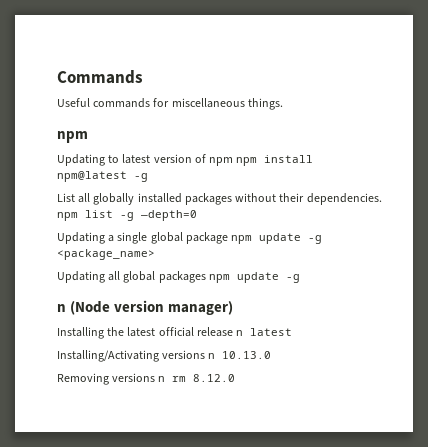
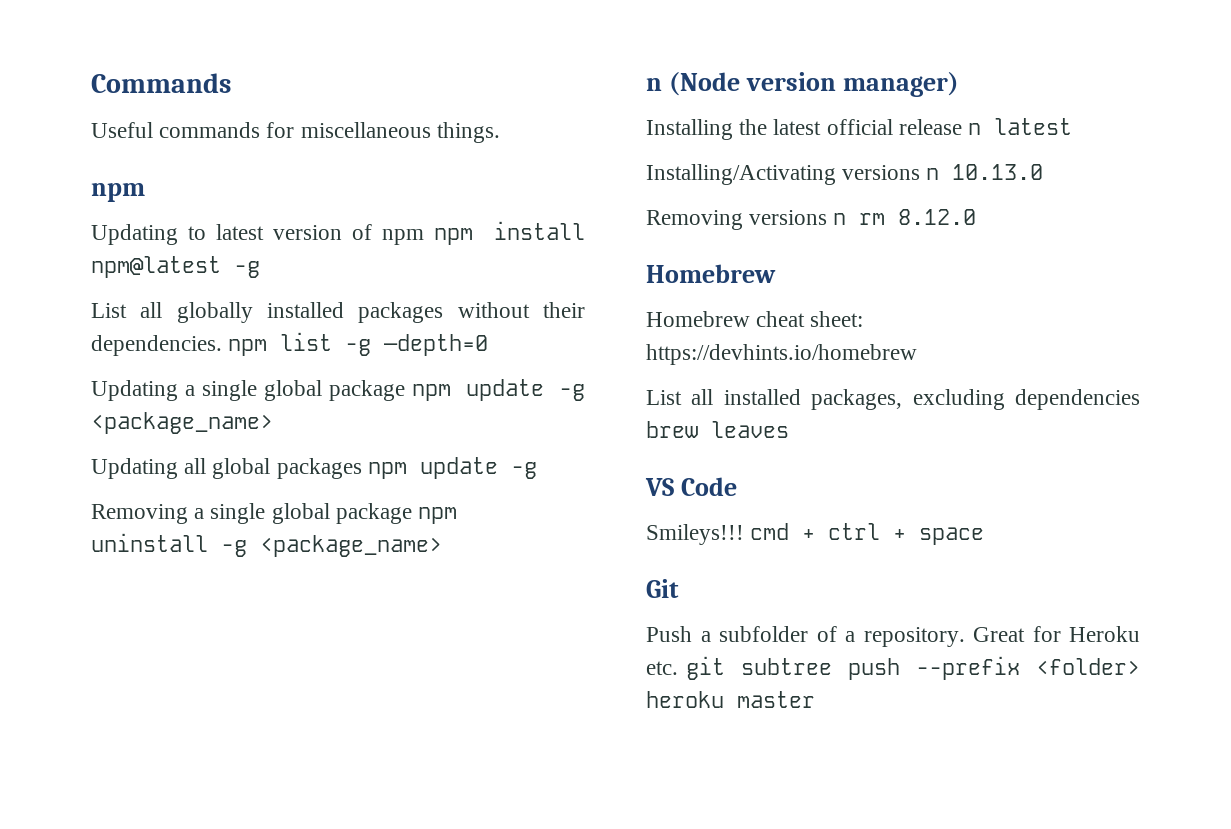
(300, 278) none -> [91,503,458,524] [91,533,442,557] // Removing a single global package npm uninstall -g <package_name>
(236, 378) none -> [646,264,776,283] [646,311,864,327] [646,344,917,365] [646,389,1140,410] [646,421,789,438] [645,477,737,496] [646,523,985,545] [646,579,679,598] [646,626,1140,647] [646,656,1140,680] [646,691,815,708] // Homebrew // Homebrew cheat sheet: https://devhints.io/homebrew // List all installed packages, excluding dependencies brew leaves // VS Code // Smileys!!! cmd + ctrl + space // Git // Push a subfolder of a repository. Great for Heroku etc. git subtree push --prefix <folder> heroku master

